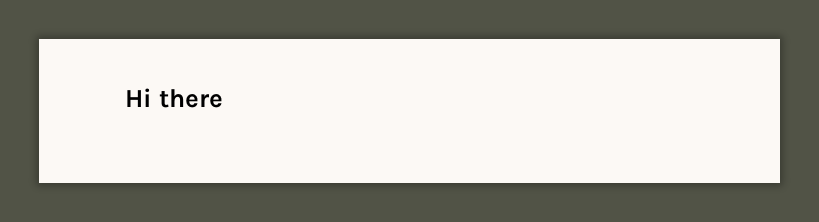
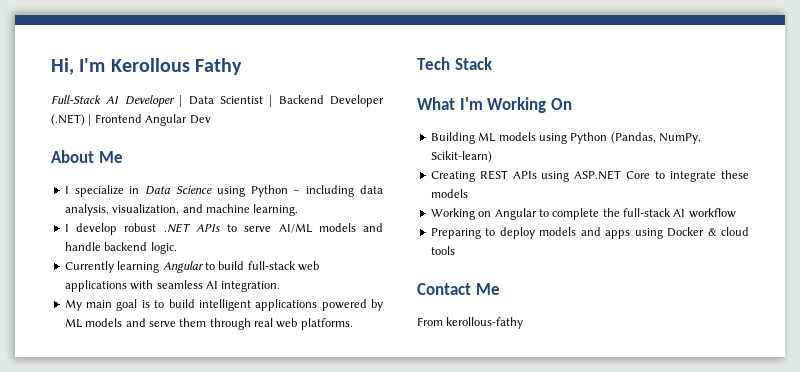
[125,88,224,108] Hi there -> [51,58,242,75] [51,95,384,107] [51,114,211,126] [51,150,123,163] [64,185,383,197] [64,204,299,216] [64,223,383,235] [64,242,177,254] [64,261,319,273] [64,280,281,292] [64,299,383,311] [64,318,353,330] [417,57,493,70] [417,97,572,113] [430,132,701,144] [430,151,492,163] [430,170,749,182] [430,189,468,198] [430,208,736,220] [430,227,749,239] [430,246,455,255] [417,283,500,295] [417,317,524,329] Hi, I'm Kerollous Fathy // Full-Stack AI Developer | Data Scientist | Backend Developer (.NET) | Frontend Angular Dev // About Me // I specialize in Data Science using Python – including data analysis, visualization, and machine learning. // I develop robust .NET APIs to serve AI/ML models and handle backend logic. // Currently learning Angular to build full-stack web applications with seamless AI integration. // My main goal is to build intelligent applications powered by ML models and serve them through real web platforms. // Tech Stack // What I'm Working On // Building ML models using Python (Pandas, NumPy, Scikit-learn) // Creating REST APIs using ASP.NET Core to integrate these models // Working on Angular to complete the full-stack AI workflow // Preparing to deploy models and apps using Docker & cloud tools // Contact Me // From kerollous-fathy

